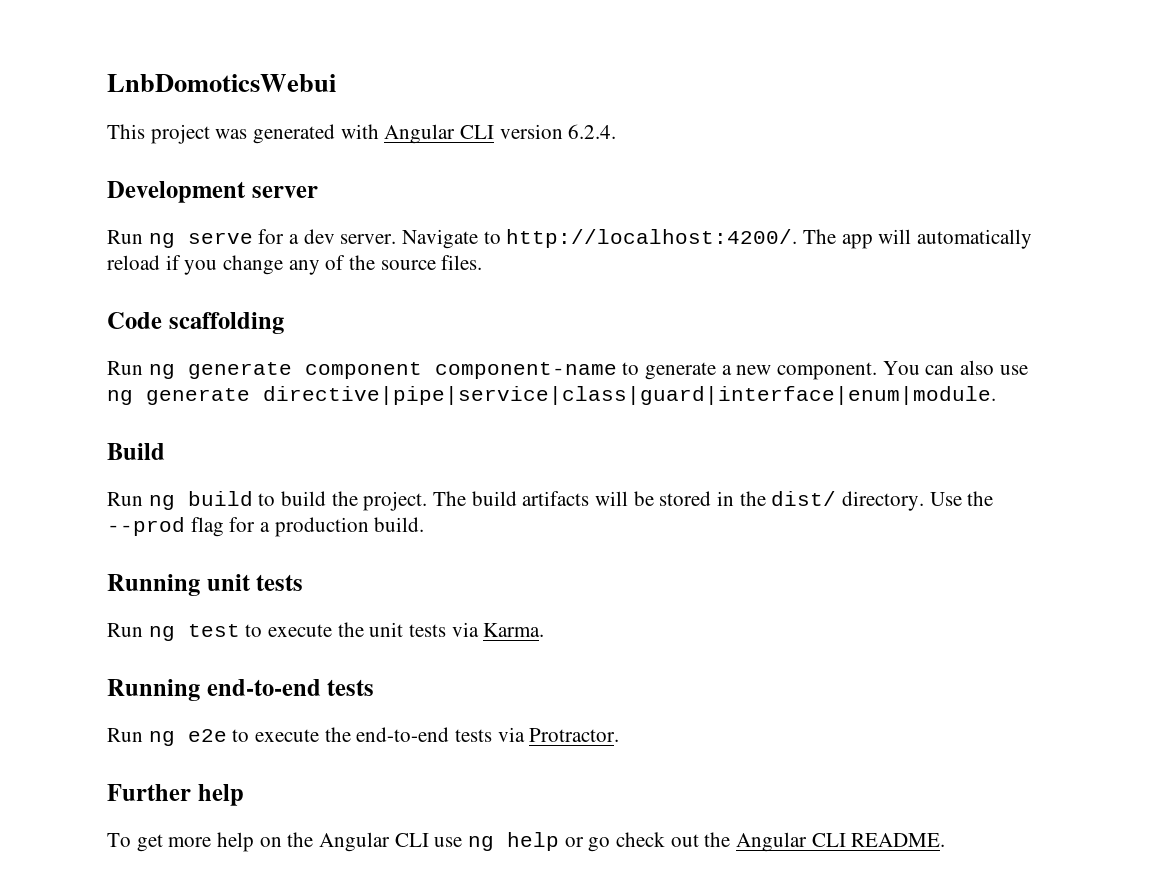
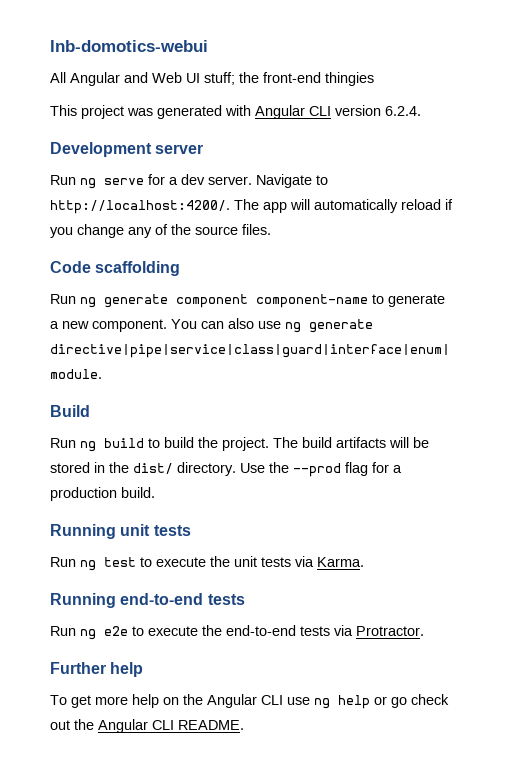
[107,74,336,92] LnbDomoticsWebui -> [50,40,208,52] [50,72,374,86] lnb-domotics-webui // All Angular and Web UI stuff; the front-end thingies

